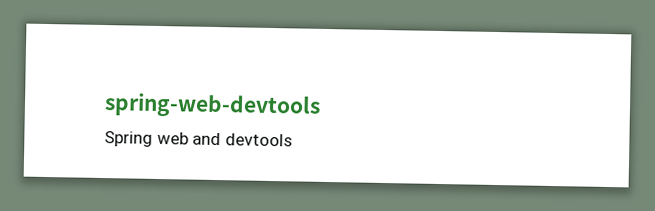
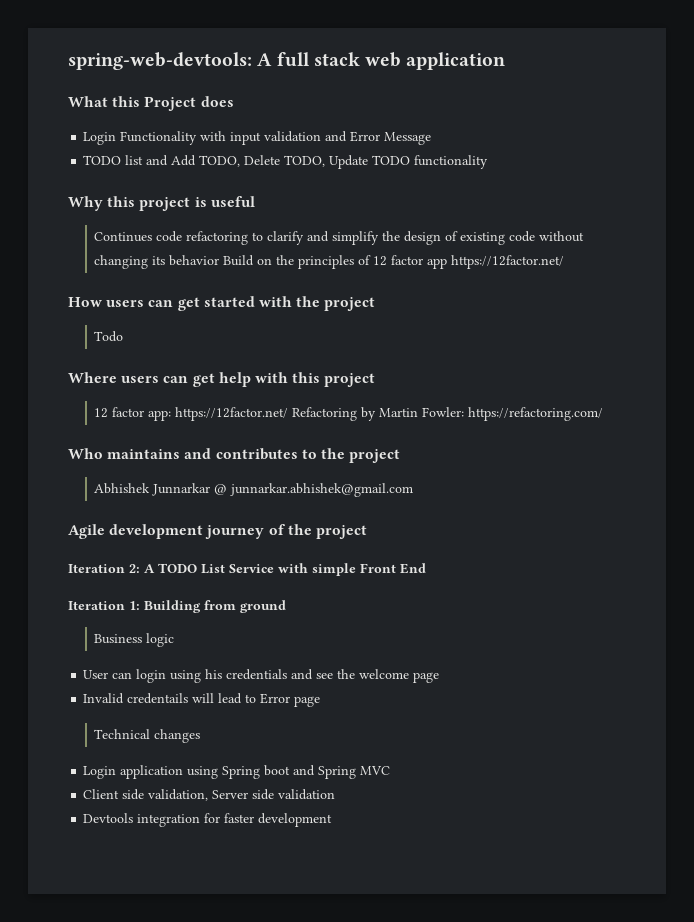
[104,92,321,119] [104,131,293,147] spring-web-devtools // Spring web and devtools -> [68,52,506,70] [68,96,234,111] [83,131,432,145] [83,155,489,169] [68,196,255,211] [94,231,585,245] [94,255,565,269] [68,296,376,311] [94,331,124,342] [68,372,376,387] [94,407,604,421] [68,448,401,463] [94,483,414,497] [68,524,367,539] [68,563,426,576] [68,600,286,613] [94,633,175,647] [83,669,440,683] [83,693,321,707] [94,729,201,743] [83,765,391,779] [83,789,336,801] [83,813,333,827] spring-web-devtools: A full stack web application // What this Project does // Login Functionality with input validation and Error Message // TODO list and Add TODO, Delete TODO, Update TODO functionality // Why this project is useful // Continues code refactoring to clarify and simplify the design of existing code without changing its behavior Build on the principles of 12 factor app https://12factor.net/ // How users can get started with the project // Todo // Where users can get help with this project // 12 factor app: https://12factor.net/ Refactoring by Martin Fowler: https://refactoring.com/ // Who maintains and contributes to the project // Abhishek Junnarkar @ junnarkar.abhishek@gmail.com // Agile development journey of the project // Iteration 2: A TODO List Service with simple Front End // Iteration 1: Building from ground // Business logic // User can login using his credentials and see the welcome page // Invalid credentails will lead to Error page // Technical changes // Login application using Spring boot and Spring MVC // Client side validation, Server side validation // Devtools integration for faster development

